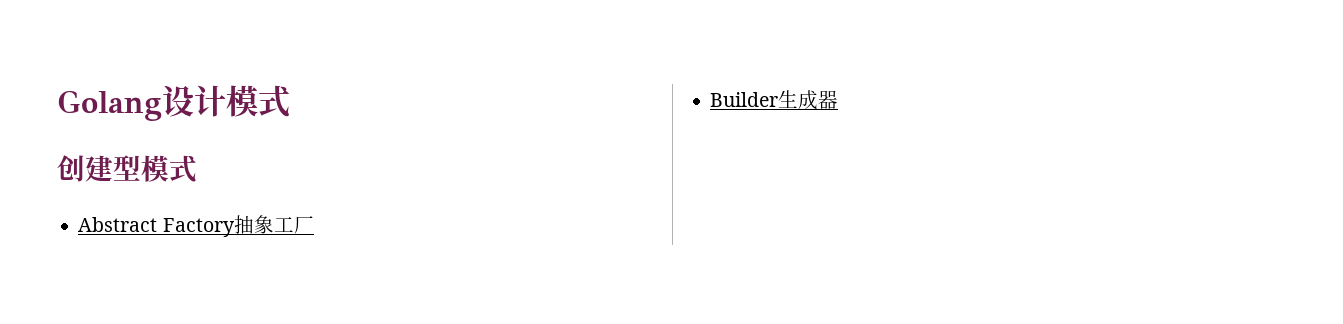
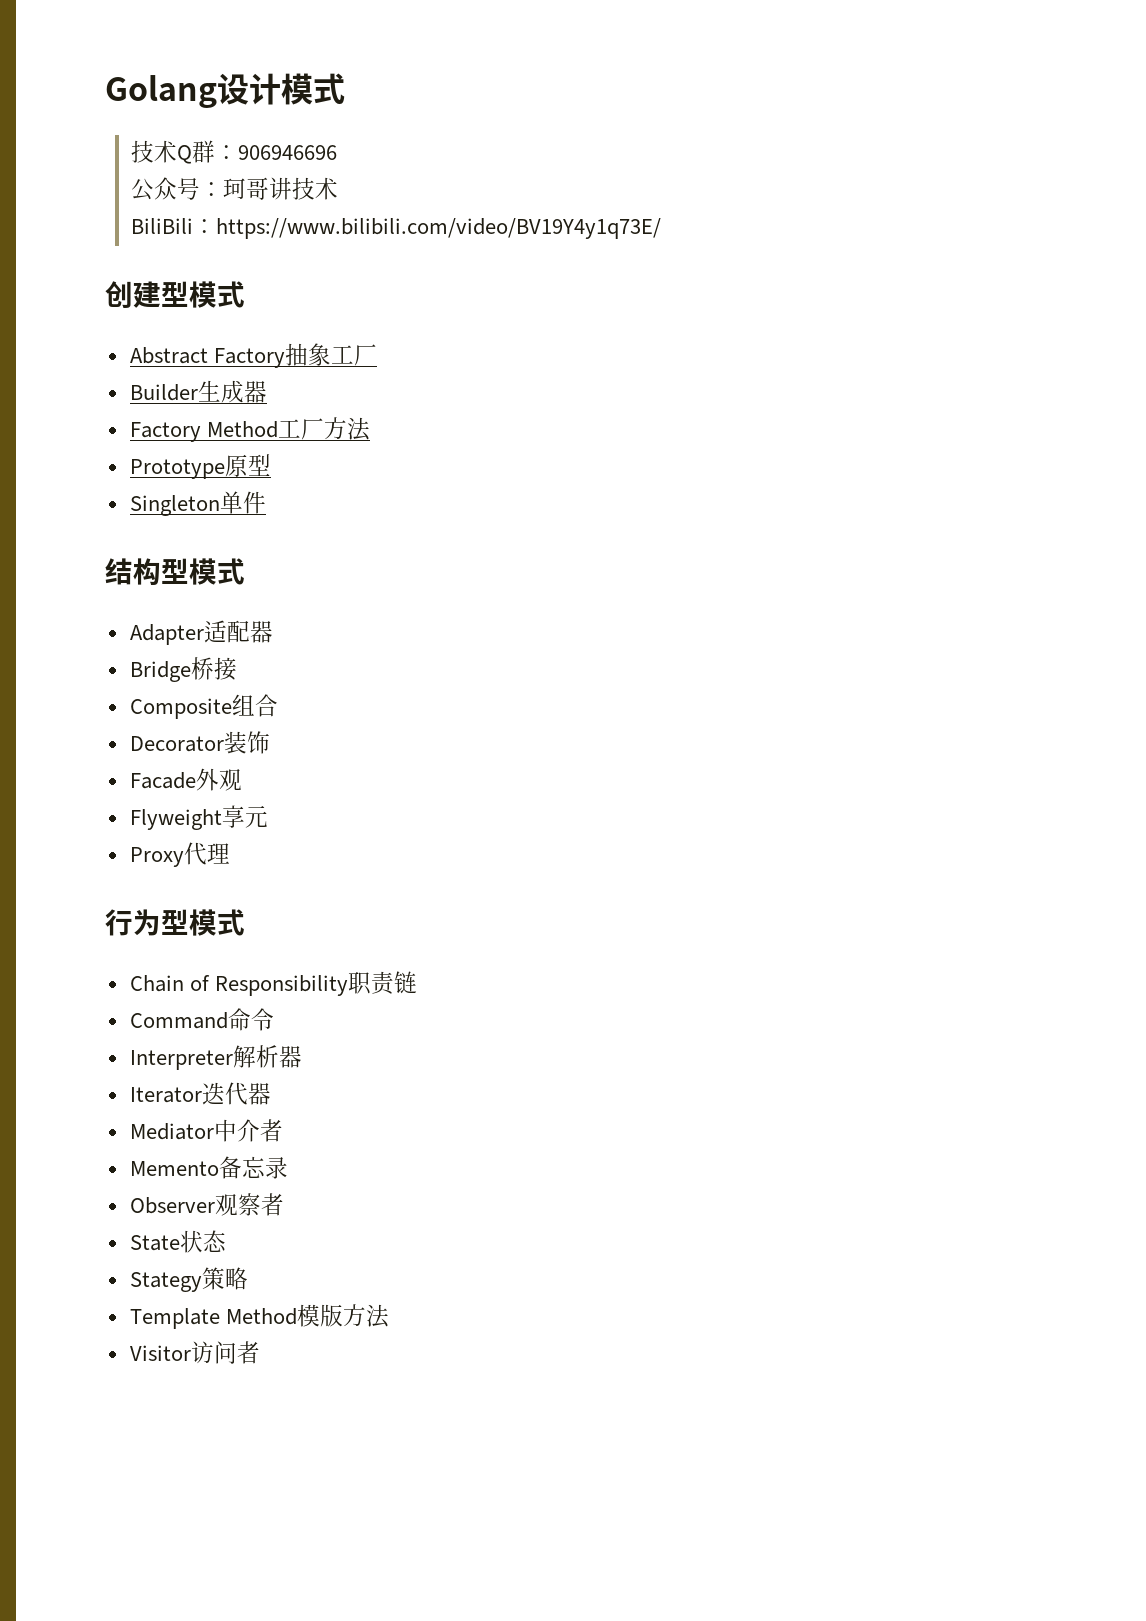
(290, 101) none -> [130,140,337,164] [130,177,338,201] [130,218,661,239] // 技术Q群：906946696 // 公众号：珂哥讲技术 // BiliBili：https://www.bilibili.com/video/BV19Y4y1q73E/
(839, 99) none -> [129,417,370,442] [129,454,271,479] [129,491,266,516] [105,558,245,586] [129,620,273,645] [129,657,237,682] [129,694,278,719] [129,731,270,754] [129,768,242,791] [129,805,268,830] [129,842,230,867] [105,909,245,936] [129,971,417,996] [129,1008,274,1031] [129,1045,302,1070] [129,1082,271,1105] [129,1119,283,1142] [129,1156,288,1179] [129,1193,284,1216] [129,1230,226,1253] [129,1267,248,1292] [129,1304,389,1329] [129,1341,260,1364] // Factory Method工厂方法 // Prototype原型 // Singleton单件 // 结构型模式 // Adapter适配器 // Bridge桥接 // Composite组合 // Decorator装饰 // Facade外观 // Flyweight享元 // Proxy代理 // 行为型模式 // Chain of Responsibility职责链 // Command命令 // Interpreter解析器 // Iterator迭代器 // Mediator中介者 // Memento备忘录 // Observer观察者 // State状态 // Stategy策略 // Template Method模版方法 // Visitor访问者

